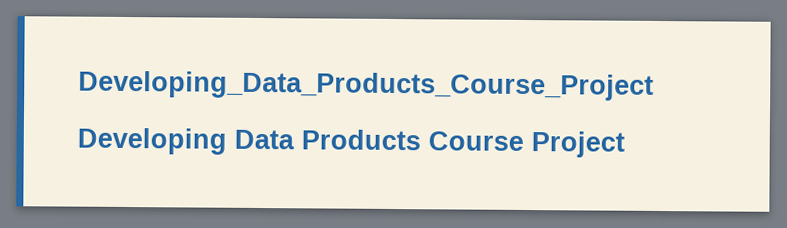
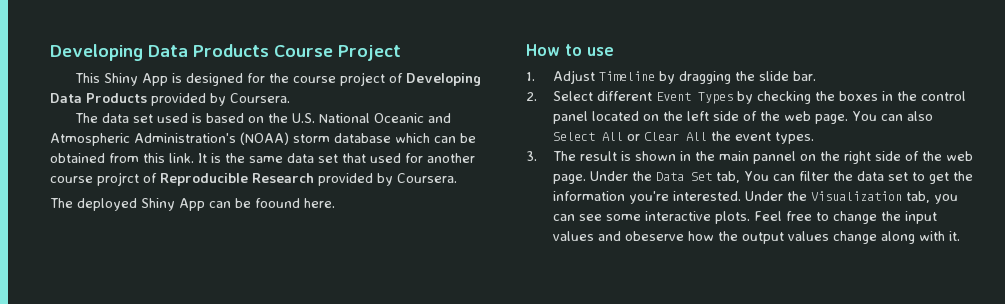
[78,70,654,101] Developing_Data_Products_Course_Project // -> (50, 52) none
(625, 144) none -> [74,72,481,86] [50,93,290,106] [74,113,451,123] [50,132,476,146] [50,153,475,163] [50,172,457,186] [50,198,335,211] [526,44,614,56] [526,70,816,84] [526,91,966,104] [552,111,933,124] [552,131,814,144] [526,151,973,164] [552,171,973,184] [552,191,958,204] [552,211,937,224] [552,231,960,244] // This Shiny App is designed for the course project of Developing Data Products provided by Coursera. // The data set used is based on the U.S. National Oceanic and Atmospheric Administration's (NOAA) storm database which can be obtained from this link. It is the same data set that used for another course projrct of Reproducible Research provided by Coursera. // The deployed Shiny App can be foound here. // How to use // 1. Adjust Timeline by dragging the slide bar. // 2. Select different Event Types by checking the boxes in the control panel located on the left side of the web page. You can also Select All or Clear All the event types. // 3. The result is shown in the main pannel on the right side of the web page. Under the Data Set tab, You can filter the data set to get the information you're interested. Under the Visualization tab, you can see some interactive plots. Feel free to change the input values and obeserve how the output values change along with it.

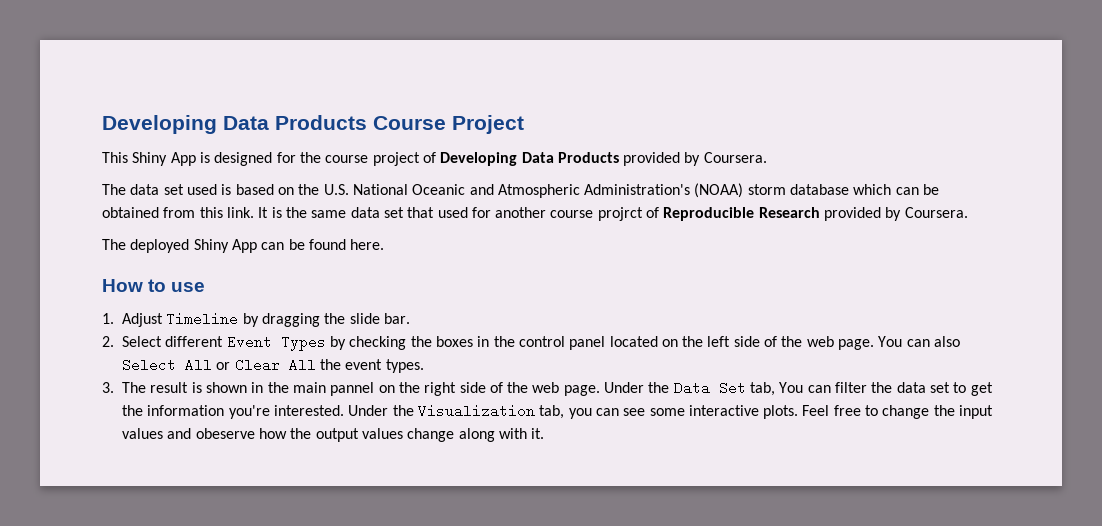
[255,198,300,208] foound -> [308,239,346,250] found

